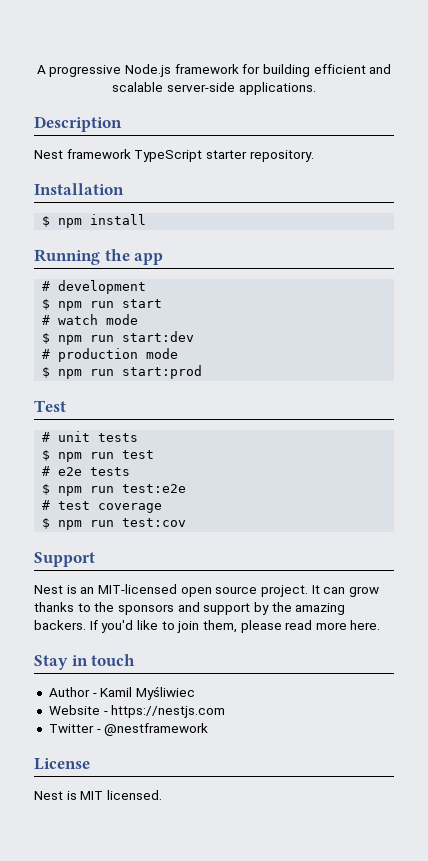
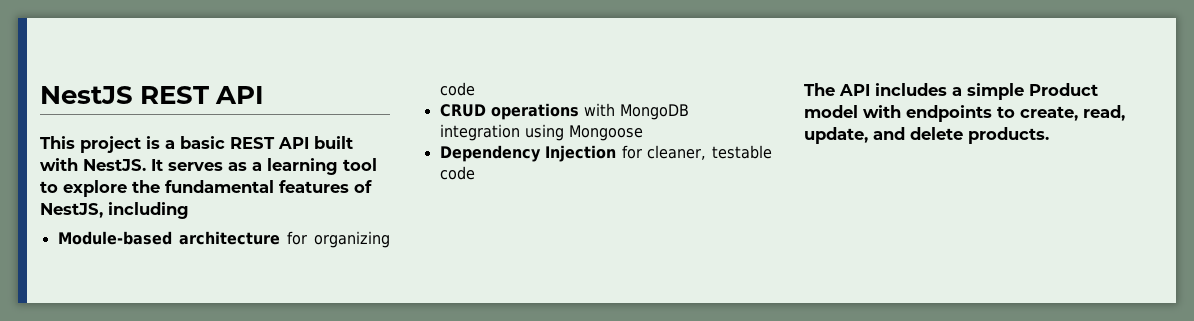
[36,64,392,77] [112,82,316,95] [34,116,122,132] [34,149,314,162] [34,183,124,195] [42,214,147,228] [34,249,164,265] [42,280,147,294] [42,299,163,311] [42,314,139,325] [42,331,195,345] [42,348,179,362] [42,365,203,379] [34,400,66,412] [42,431,139,442] [42,450,155,462] [42,466,131,476] [42,484,187,496] [42,500,163,513] [42,518,187,530] [34,552,95,567] [34,584,379,597] [34,602,346,615] [34,620,381,633] [34,654,136,670] [48,686,195,700] [48,705,226,718] [48,723,209,736] [34,758,90,770] [34,790,162,800] A progressive Node.js framework for building efficient and scalable server-side applications. // Description // Nest framework TypeScript starter repository. // Installation // $ npm install // Running the app // # development // $ npm run start // # watch mode // $ npm run start:dev // # production mode // $ npm run start:prod // Test // # unit tests // $ npm run test // # e2e tests // $ npm run test:e2e // # test coverage // $ npm run test:cov // Support // Nest is an MIT-licensed open source project. It can grow thanks to the sponsors and support by the amazing backers. If you'd like to join them, please read more here. // Stay in touch // Author - Kamil Myśliwiec // Website - https://nestjs.com // Twitter - @nestframework // License // Nest is MIT licensed. -> [40,86,265,104] [40,136,353,153] [40,158,377,175] [40,180,372,197] [40,202,189,219] [57,231,390,248] [439,82,475,96] [439,103,689,120] [439,124,643,141] [439,145,772,162] [439,166,475,180] [804,83,1098,100] [804,105,1125,122] [804,127,1049,144] NestJS REST API // This project is a basic REST API built with NestJS. It serves as a learning tool to explore the fundamental features of NestJS, including // Module-based architecture for organizing code // CRUD operations with MongoDB integration using Mongoose // Dependency Injection for cleaner, testable code // The API includes a simple Product model with endpoints to create, read, update, and delete products.

